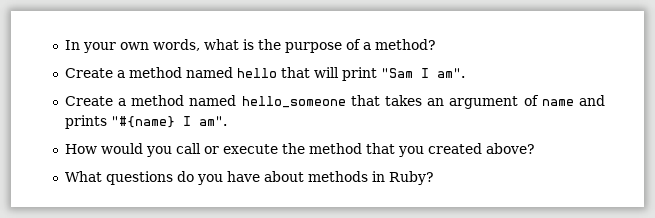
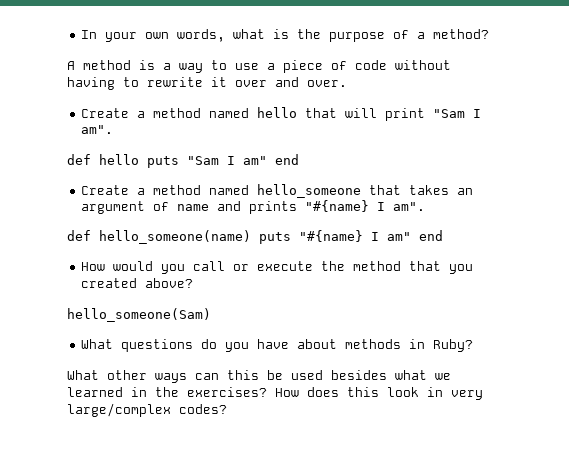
(436, 44) none -> [67,60,451,73] [67,77,347,90] // A method is a way to use a piece of code without having to rewrite it over and over.
(465, 73) none -> [67,154,299,168] // def hello puts "Sam I am" end
(227, 121) none -> [67,230,443,244] // def hello_someone(name) puts "#{name} I am" end
(535, 148) none -> [67,308,211,322] // hello_someone(Sam)
(434, 178) none -> [67,370,451,383] [67,387,483,400] [67,403,227,417] // What other ways can this be used besides what we learned in the exercises? How does this look in very large/complex codes?

